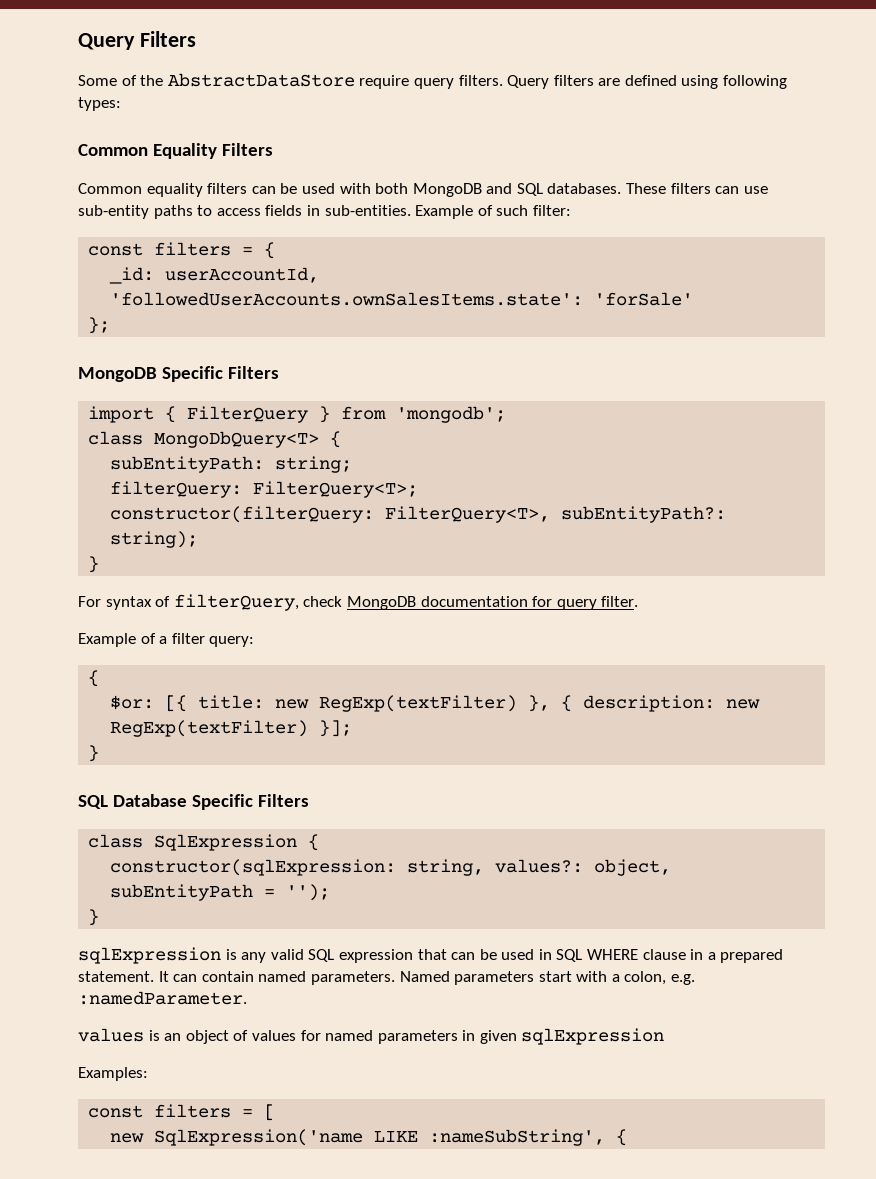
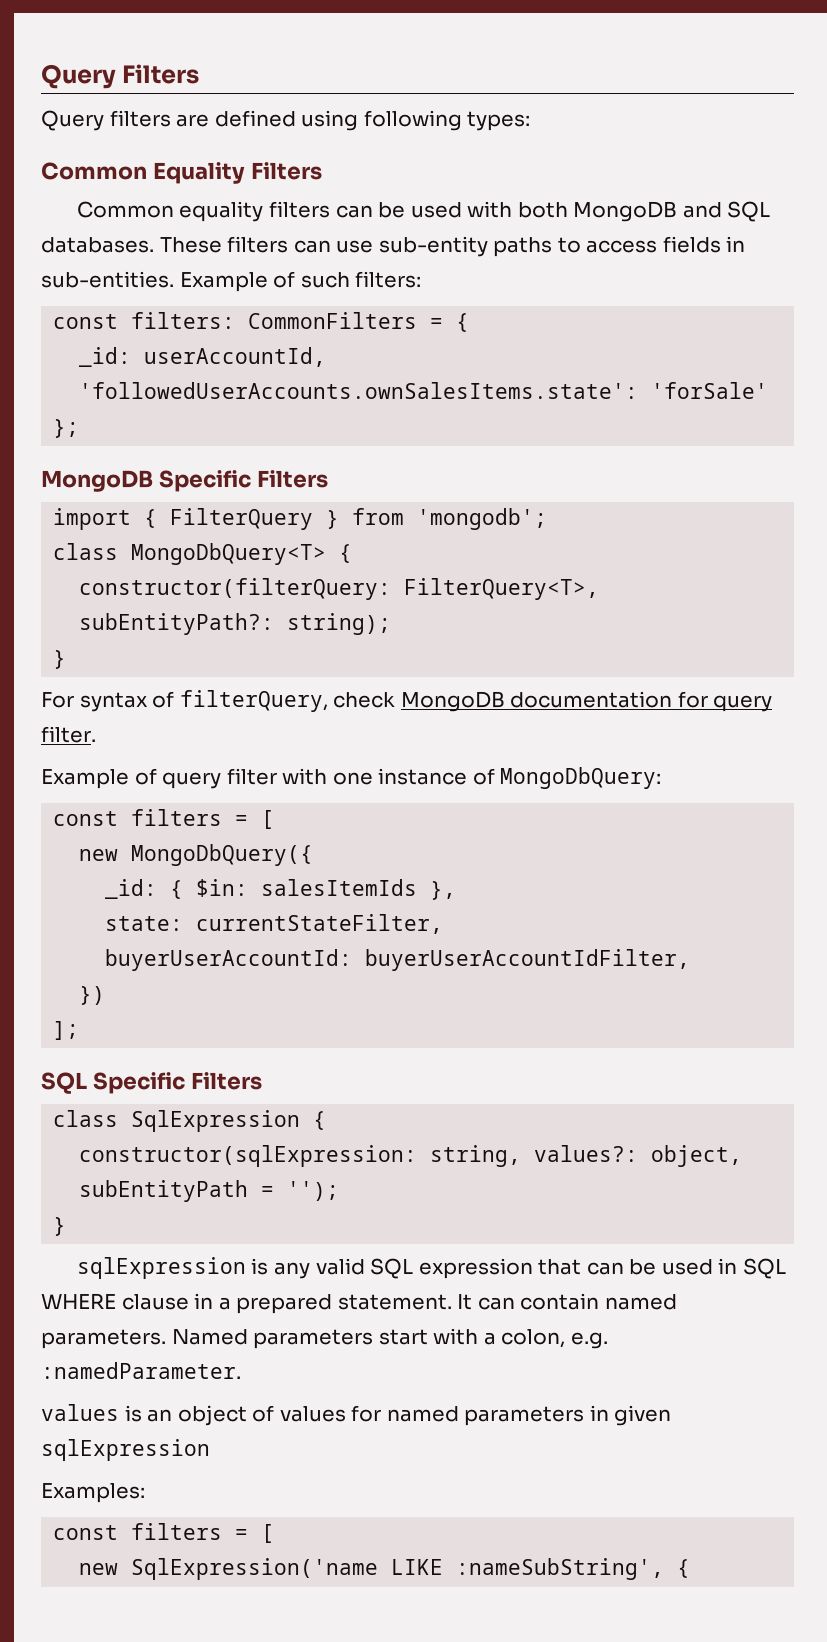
[78,73,503,89] Some of the AbstractDataStore require query filters. -> (200, 74) none
[532,205,571,216] [88,242,232,256] filter: // const filters -> [355,271,422,288] [53,312,418,329] filters: // const filters: CommonFilters
[110,456,353,473] [110,481,419,498] // subEntityPath: string; // filterQuery: FilterQuery<T>; -> (353, 553) none
[159,633,255,647] [88,670,100,687] [110,695,761,712] [110,720,353,737] [88,745,100,762] [78,794,188,809] a filter query: // { // $or: [{ title: new RegExp(textFilter) }, { description: new RegExp(textFilter) }]; // } // SQL Database -> [162,767,662,789] [53,809,275,829] [79,844,314,866] [105,879,457,900] [105,914,444,934] [105,949,691,971] [79,986,106,1005] [53,1021,80,1040] [41,1072,87,1094] query filter with one instance of MongoDbQuery: // const filters = [ // new MongoDbQuery({ // _id: { $in: salesItemIds }, // state: currentStateFilter, // buyerUserAccountId: buyerUserAccountIdFilter, // }) // ]; // SQL

